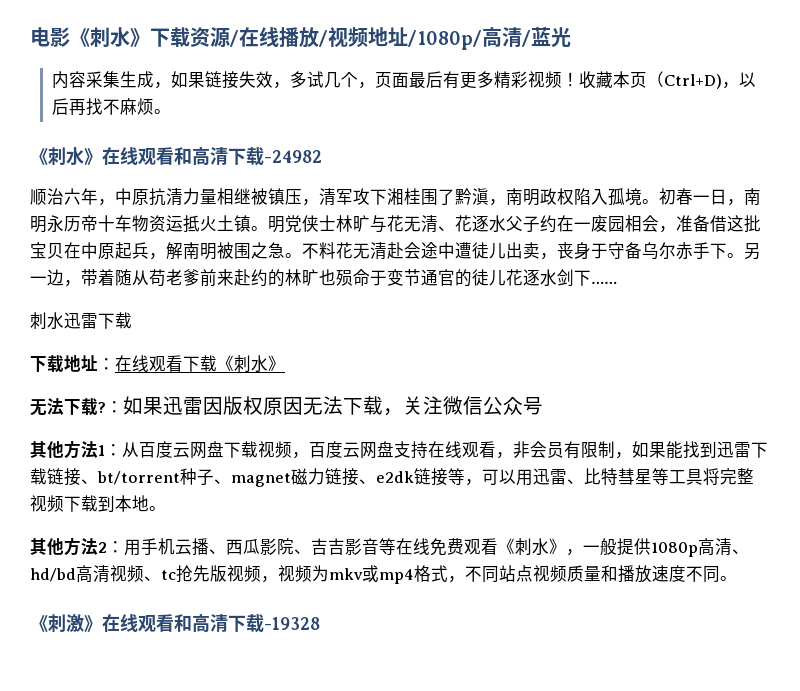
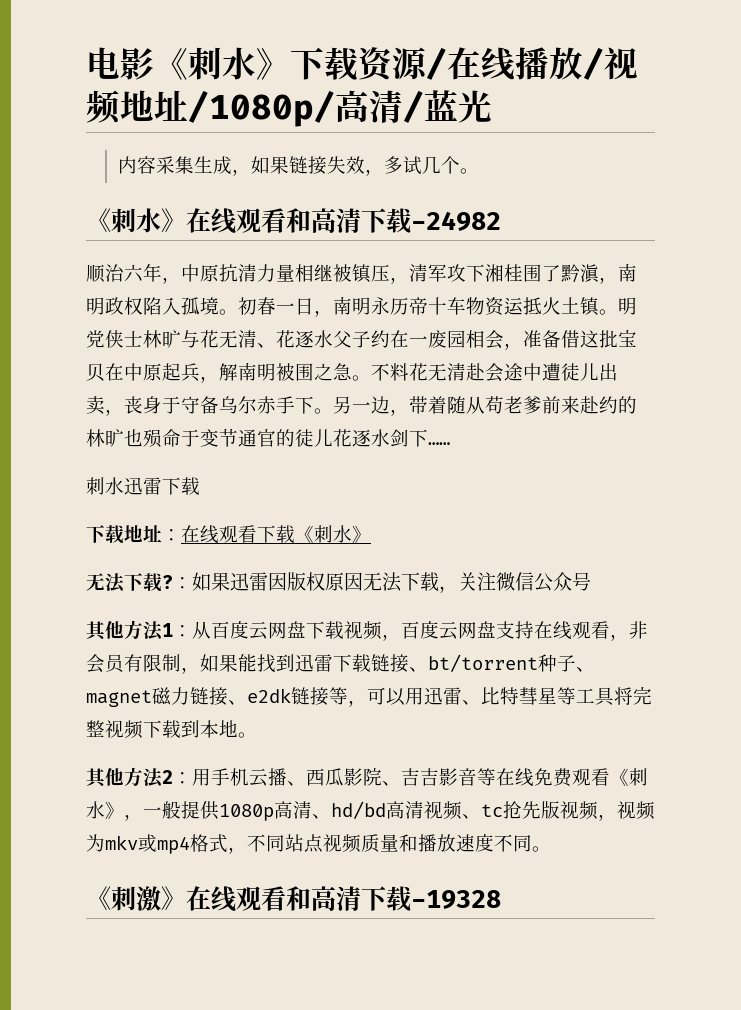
[357,71,756,89] [51,98,154,116] ，页面最后有更多精彩视频！收藏本页（Ctrl+D)，以后再找不麻烦 -> (460, 165) none

